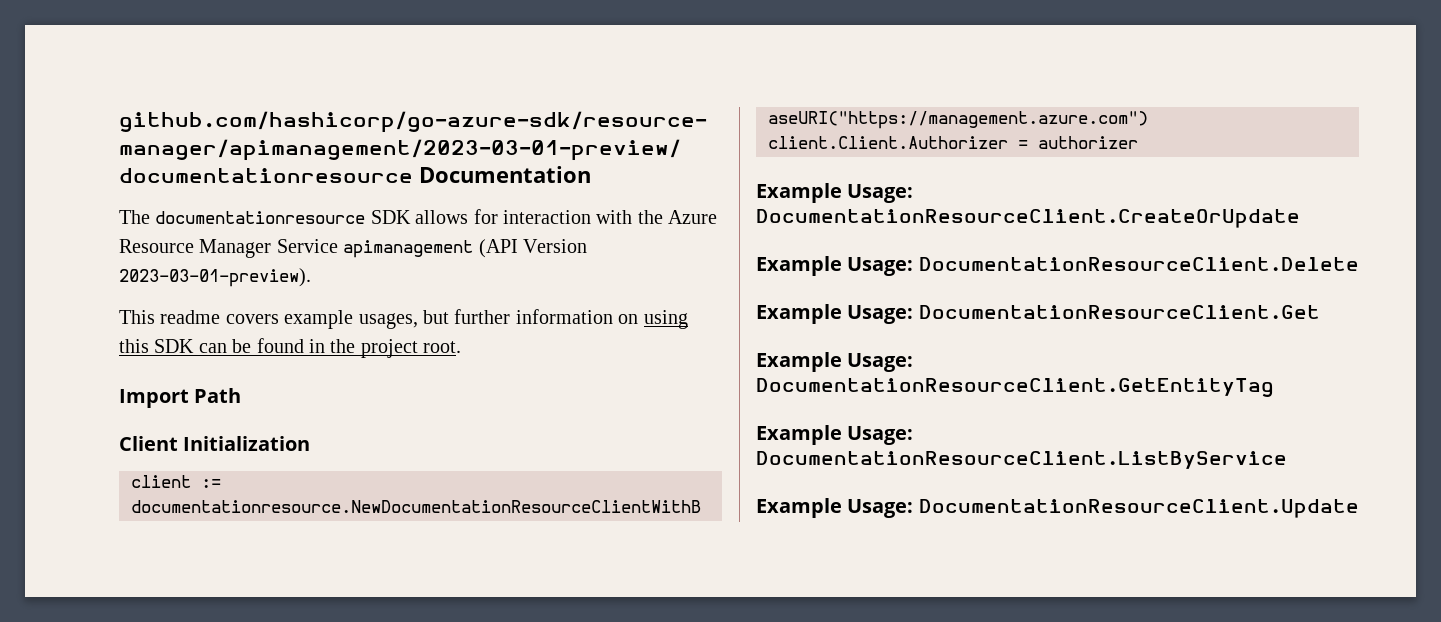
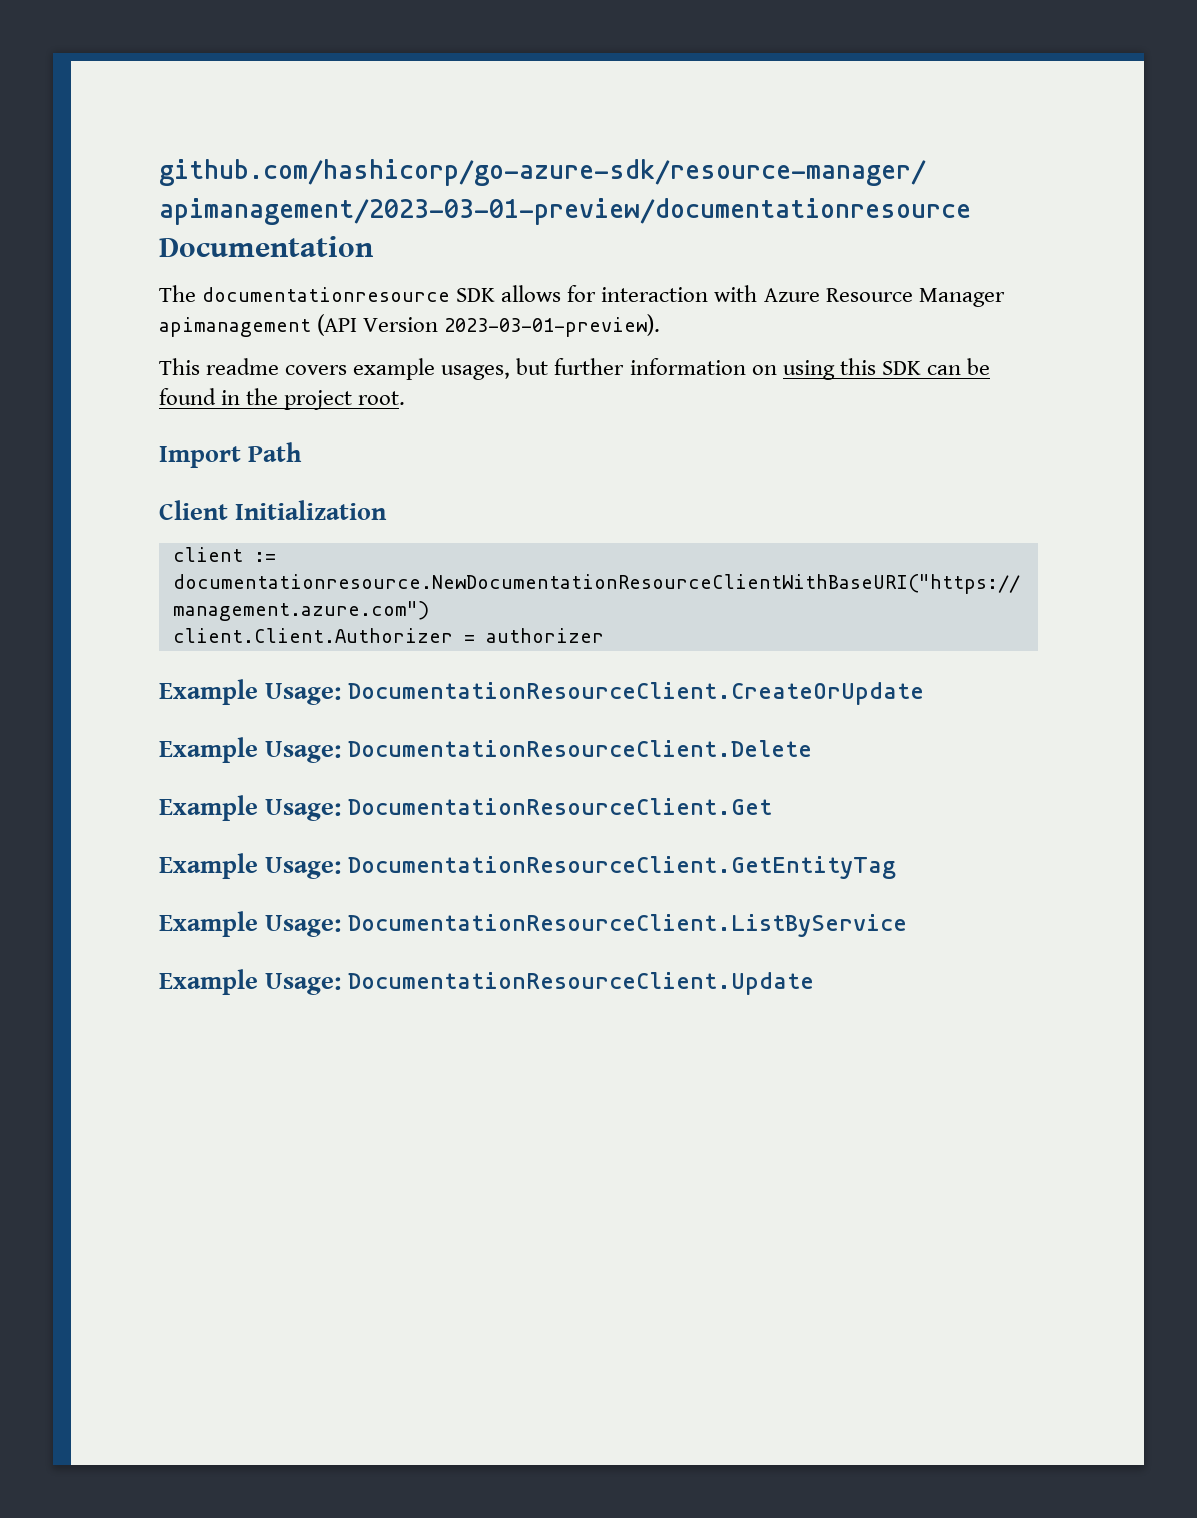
[637,210,663,224] the -> (758, 293) none
[276,239,338,253] Service -> (1005, 297) none

